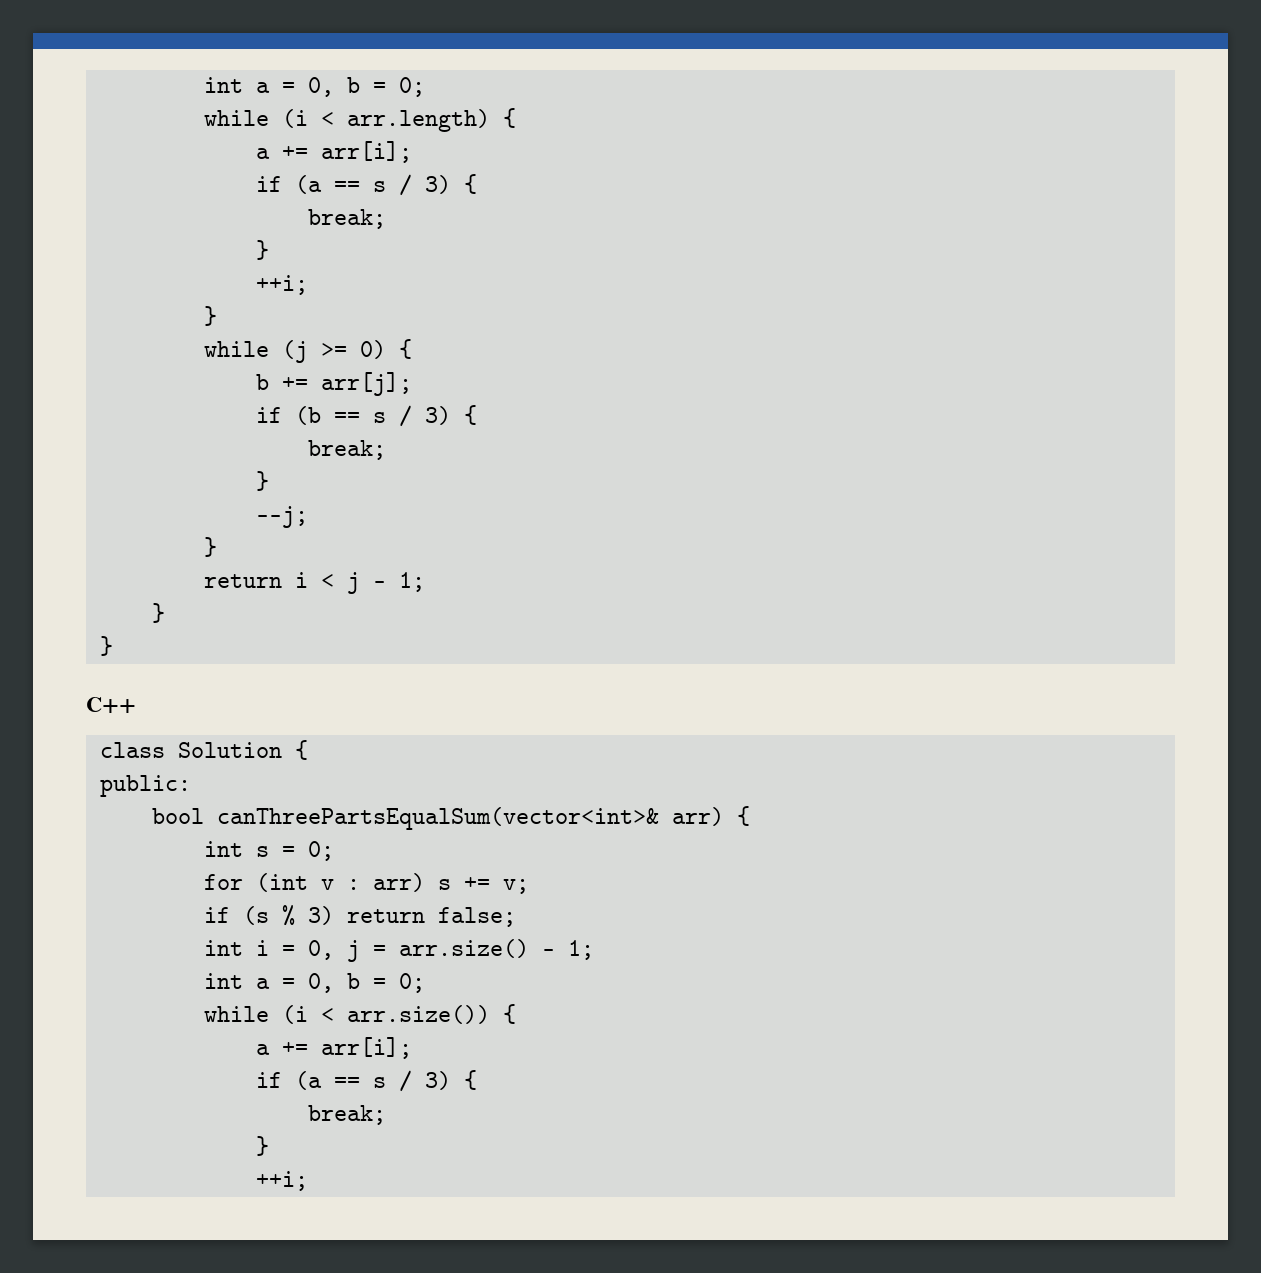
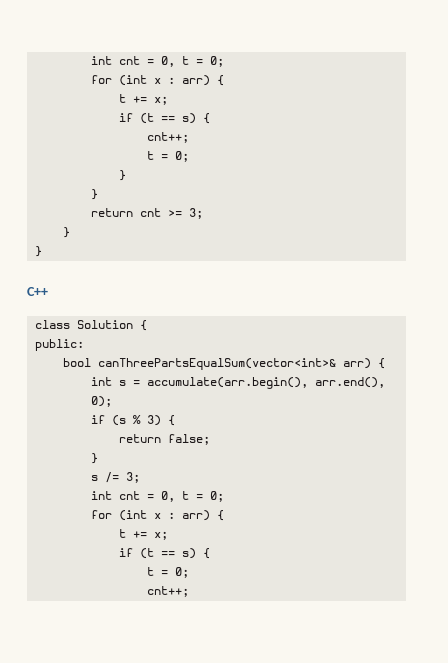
[203,77,425,97] [203,108,516,132] [255,141,412,163] [255,174,477,196] [307,209,386,229] [255,240,269,260] [255,275,308,295] [203,306,217,326] [203,339,412,363] [255,372,412,396] [255,405,477,427] [307,440,386,460] [255,471,269,491] [255,506,308,528] [203,537,217,557] [203,572,425,594] int a = 0, b = 0; // while (i < arr.length) { // a += arr[i]; // if (a == s / 3) { // break; // } // ++i; // } // while (j >= 0) { // b += arr[j]; // if (b == s / 3) { // break; // } // --j; // } // return i < j - 1; -> [91,56,225,67] [91,75,225,86] [119,94,169,105] [119,113,211,124] [147,132,190,143] [147,151,190,162] [119,170,127,181] [91,189,99,200] [91,208,204,219] int cnt = 0, t = 0; // for (int x : arr) { // t += x; // if (t == s) { // cnt++; // t = 0; // } // } // return cnt >= 3;
[307,841,334,861] [203,873,529,894] 0; // for (int v : arr) s += v; -> [147,377,386,389] [91,396,113,407] accumulate(arr.begin(), arr.end(), 0);
(334, 915) none -> [168,415,176,426] { //
[203,939,594,962] [203,973,425,993] [203,1004,516,1024] [255,1037,412,1059] [255,1070,477,1092] [307,1105,386,1125] [255,1136,269,1156] [255,1171,308,1191] // int i = 0, j = arr.size() - 1; // int a = 0, b = 0; // while (i < arr.size()) { // a += arr[i]; // if (a == s / 3) { // break; // } // ++i; -> [91,453,99,464] [91,472,141,483] [91,491,225,502] [91,510,225,521] [119,529,169,540] [119,548,211,559] [147,567,190,578] [147,586,190,597] // } // s /= 3; // int cnt = 0, t = 0; // for (int x : arr) { // t += x; // if (t == s) { // t = 0; // cnt++;

